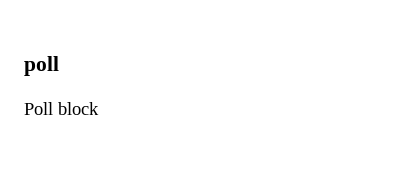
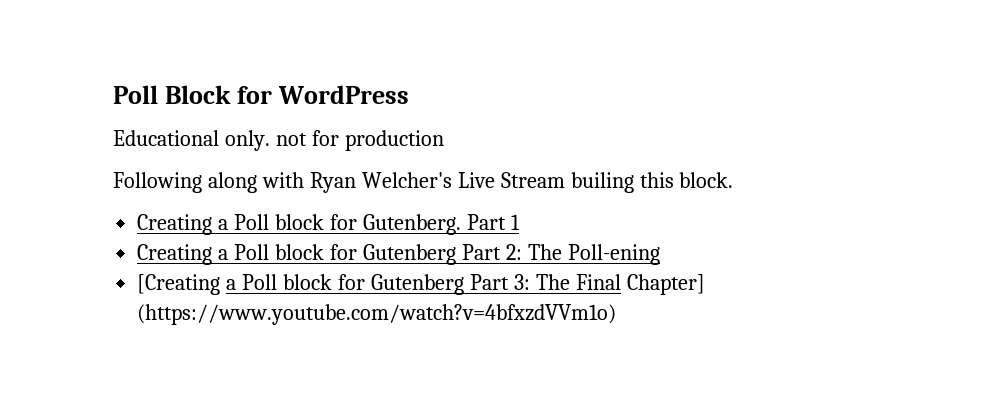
[24,56,59,76] [24,102,99,115] poll // Poll block -> [113,85,409,104] [113,130,444,151] [113,172,734,193] [137,214,520,235] [137,244,660,265] [137,274,705,295] [137,304,617,325] Poll Block for WordPress // Educational only. not for production // Following along with Ryan Welcher's Live Stream builing this block. // Creating a Poll block for Gutenberg. Part 1 // Creating a Poll block for Gutenberg Part 2: The Poll-ening // [Creating a Poll block for Gutenberg Part 3: The Final Chapter] (https://www.youtube.com/watch?v=4bfxzdVVm1o)

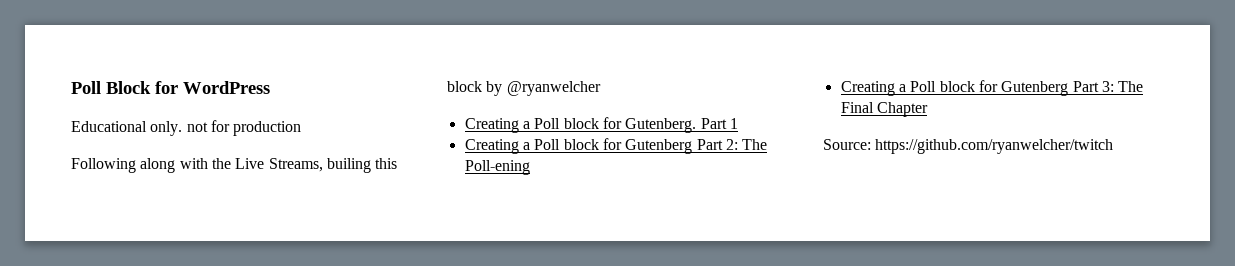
[309,172,734,193] Ryan Welcher's Live Stream builing this block. -> [211,158,398,173] [447,81,601,96] the Live Streams, builing this block by @ryanwelcher
[137,274,221,295] [Creating -> [840,81,895,96] Creating
[626,274,705,295] [137,304,617,325] Chapter] (https://www.youtube.com/watch?v=4bfxzdVVm1o) -> [876,102,928,117] [823,139,1114,154] Chapter // Source: https://github.com/ryanwelcher/twitch

